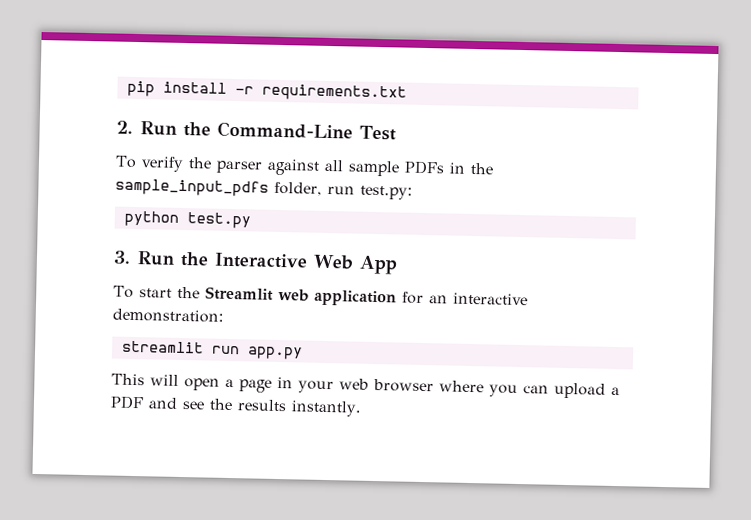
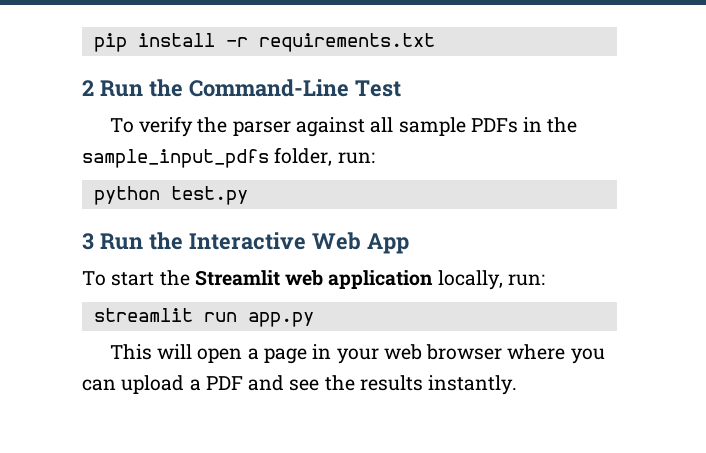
[116,120,133,134] 2. -> [82,80,94,96] 2
[327,185,413,200] run test.py: -> [337,152,375,164] run:
[113,250,131,264] 3. -> [82,233,94,250] 3
[401,291,528,306] [112,308,224,323] for an interactive demonstration: -> [437,270,545,290] locally, run:

